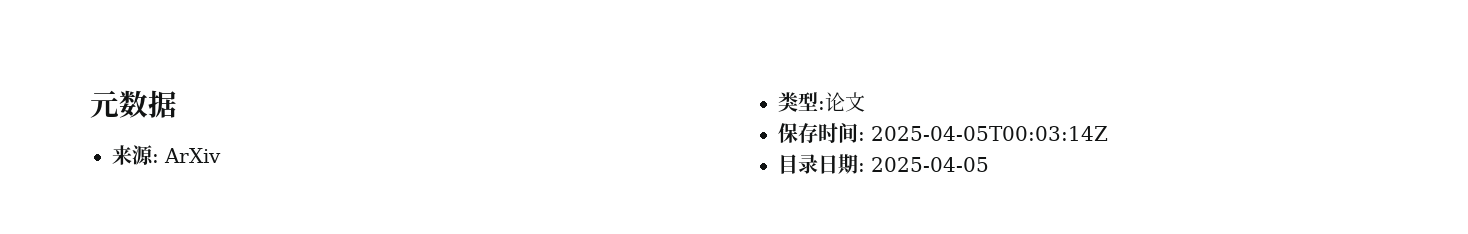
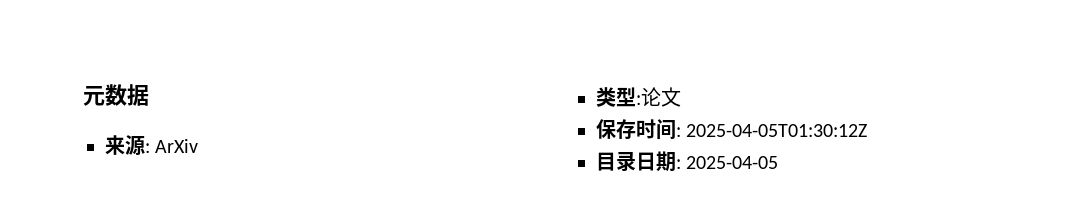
[871,126,1108,141] 2025-04-05T00:03:14Z -> [686,124,868,137] 2025-04-05T01:30:12Z

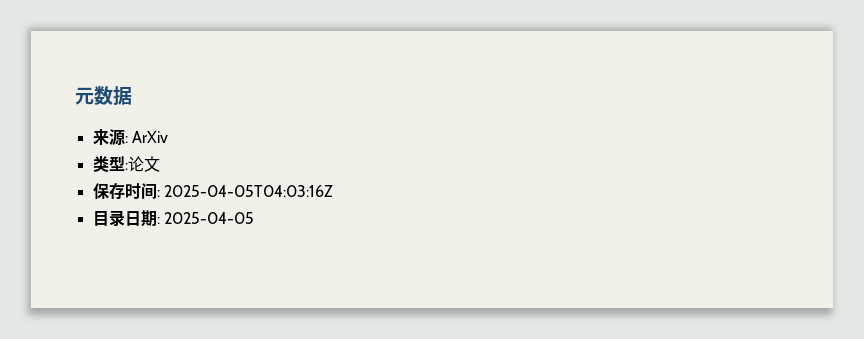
[686,124,868,137] 2025-04-05T01:30:12Z -> [163,185,333,197] 2025-04-05T04:03:16Z

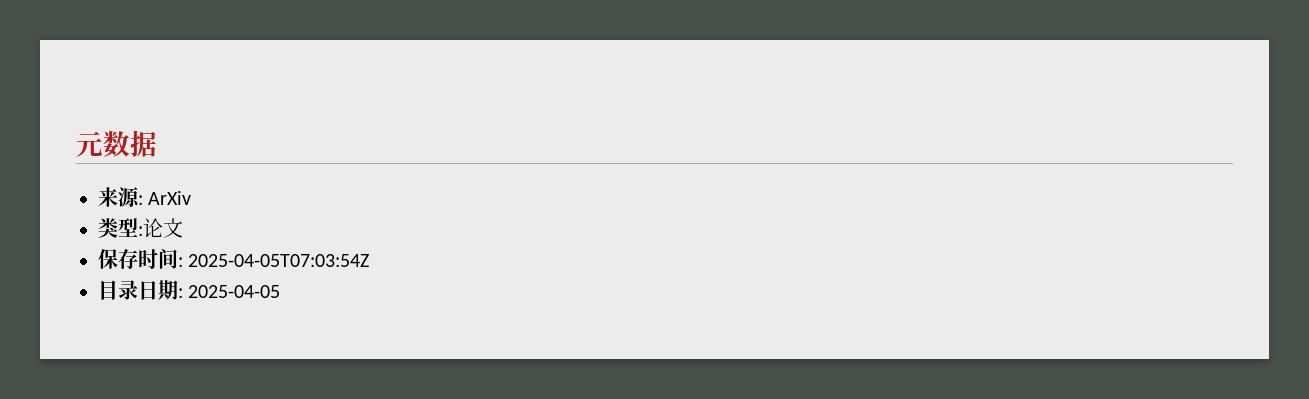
[163,185,333,197] 2025-04-05T04:03:16Z -> [188,254,370,267] 2025-04-05T07:03:54Z

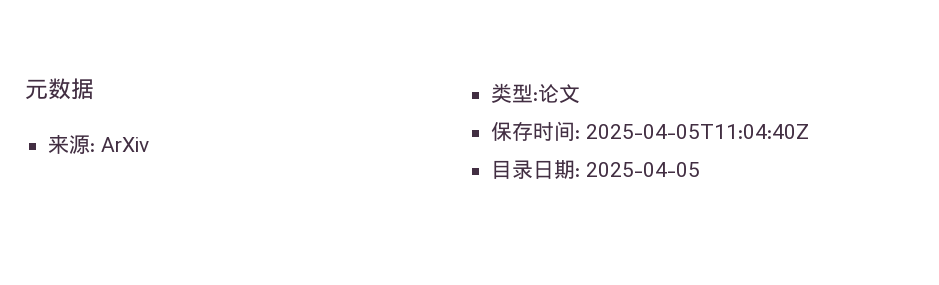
[188,254,370,267] 2025-04-05T07:03:54Z -> [586,124,810,139] 2025-04-05T11:04:40Z

